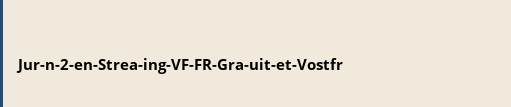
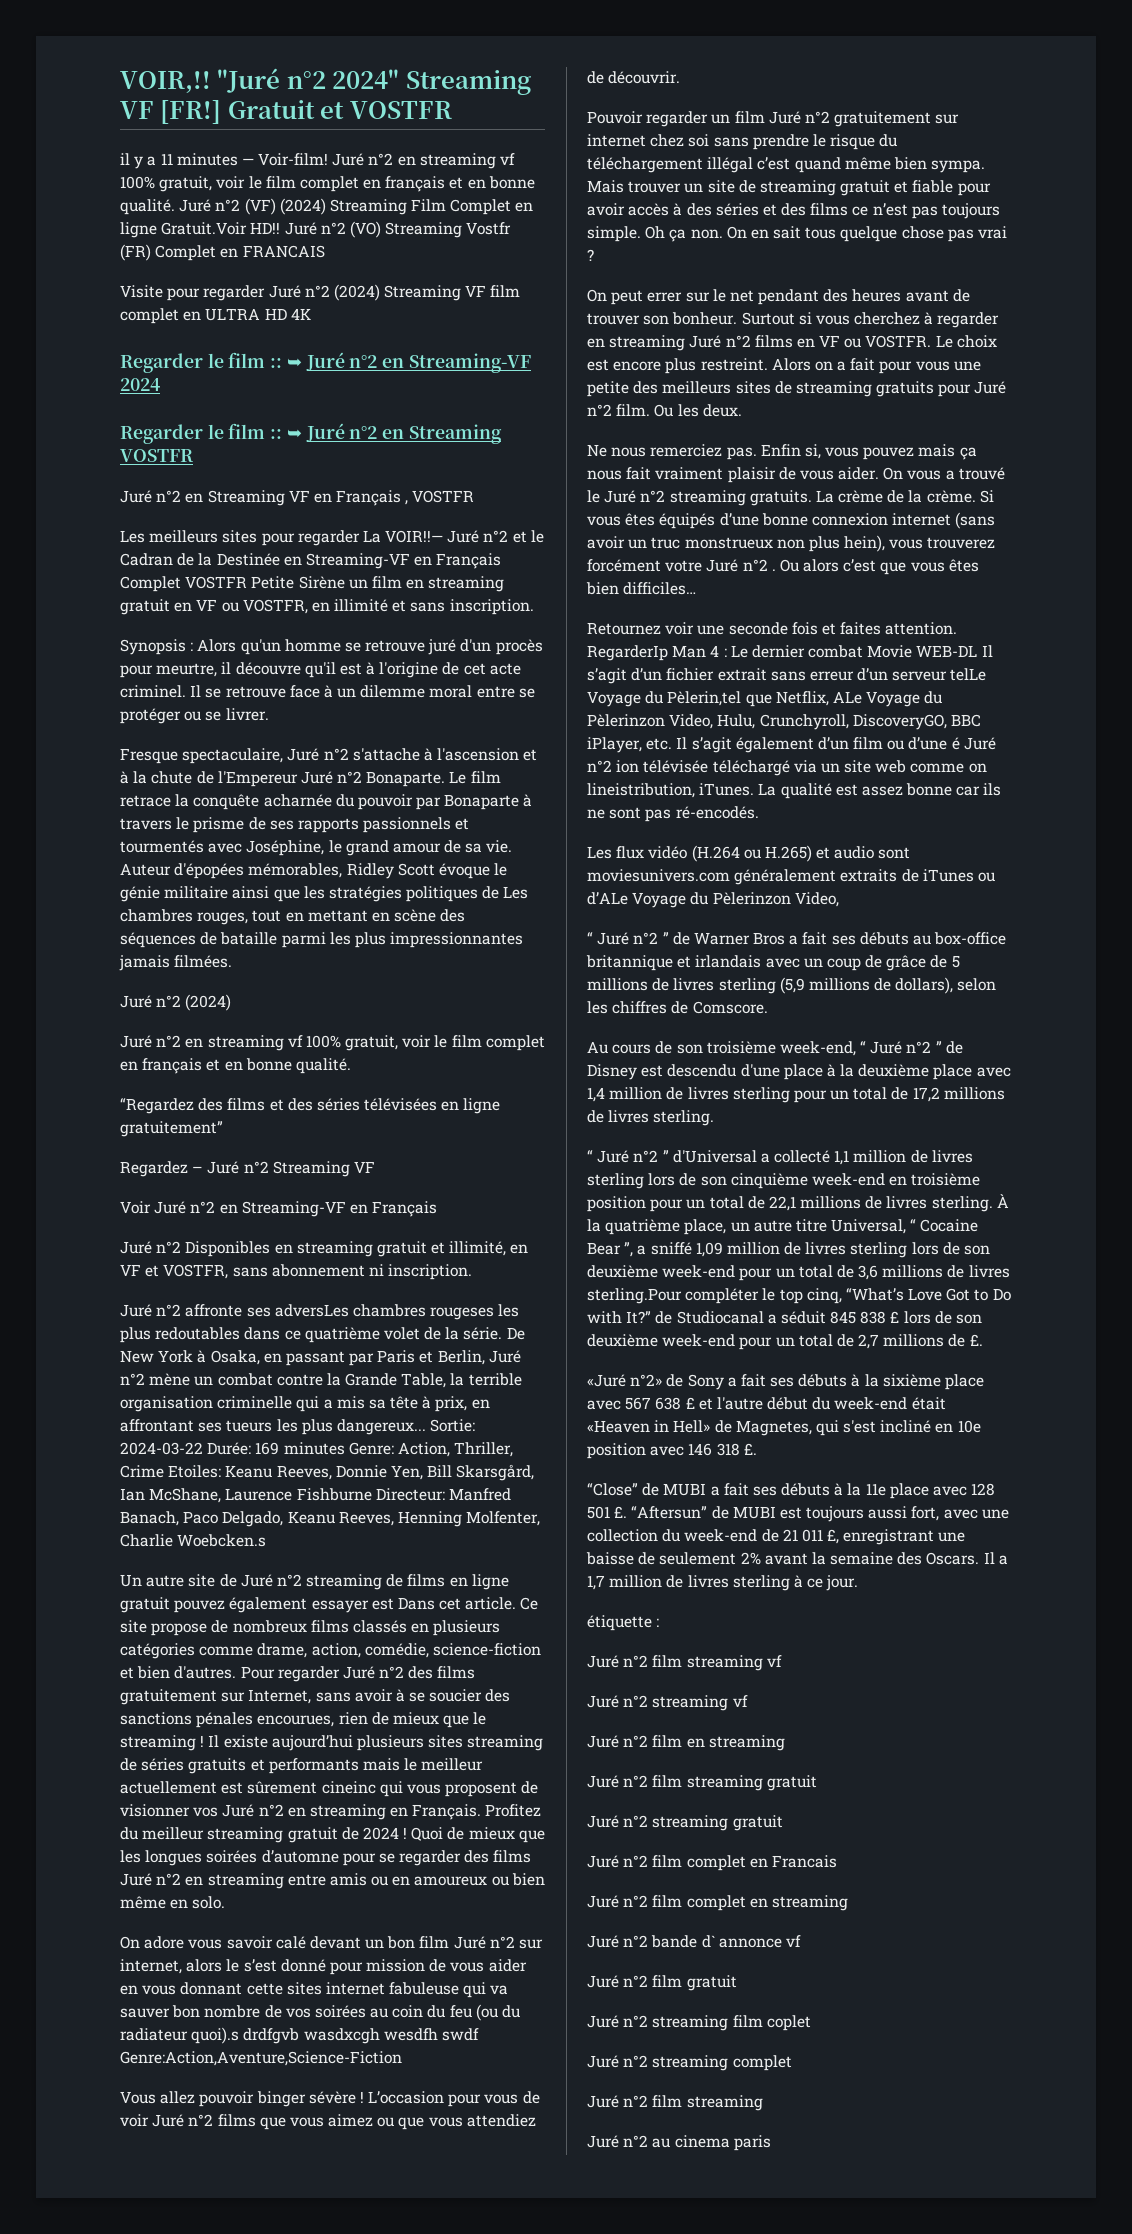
[16,58,343,74] Jur-n-2-en-Strea-ing-VF-FR-Gra-uit-et-Vostfr -> [120,68,531,95] [120,100,452,124] [120,153,516,169] [120,176,535,192] [120,198,534,215] [120,221,512,238] [120,244,325,261] [120,284,521,301] [120,308,311,324] [120,352,531,373] [120,378,160,391] [120,423,502,444] [120,449,193,462] [120,490,475,506] [120,530,544,546] [120,553,502,569] [120,576,505,592] [120,599,534,615] [120,639,543,655] [120,662,521,678] [120,685,535,698] [120,708,269,724] [120,748,538,764] [120,771,501,787] [120,794,533,810] [120,817,470,833] [120,840,513,856] [120,863,508,879] [120,886,529,902] [120,909,466,925] [120,932,524,948] [119,955,233,971] [120,994,232,1011] [120,1035,545,1051] [120,1058,351,1074] [120,1098,501,1114] [120,1121,223,1137] [120,1161,375,1177] [120,1201,438,1217] [120,1241,529,1257] [120,1264,473,1280] [120,1304,520,1320] [120,1327,525,1343] [120,1350,521,1366] [120,1373,522,1388] [120,1396,490,1412] [120,1419,476,1435] [120,1442,514,1457] [120,1464,535,1481] [120,1488,511,1503] [120,1511,541,1527] [120,1534,267,1547] [120,1574,509,1590] [120,1597,539,1613] [120,1620,501,1636] [120,1643,541,1659] [120,1666,476,1682] [120,1689,511,1705] [120,1712,487,1728] [120,1735,544,1751] [120,1758,484,1774] [120,1781,539,1797] [120,1804,542,1820] [120,1827,545,1843] [120,1850,532,1866] [120,1873,545,1889] [120,1896,226,1909] [120,1936,544,1949] [120,1959,527,1975] [120,1982,509,1998] [120,2004,521,2021] [120,2027,479,2044] [120,2051,402,2066] [120,2091,540,2107] [120,2114,536,2130] [587,71,681,84] [587,111,960,127] [587,134,898,150] [587,157,986,173] [587,180,991,196] [587,203,1001,219] [587,226,1008,242] [587,249,594,261] [587,289,970,305] [587,312,1000,328] [587,335,997,351] [587,358,981,374] [587,381,1007,397] [587,404,742,417] [587,444,977,460] [587,467,1005,483] [587,490,994,506] [587,512,996,529] [587,535,996,552] [587,559,979,575] [586,582,697,595] [587,622,958,635] [587,645,993,661] [587,668,987,684] [587,691,943,707] [587,714,981,730] [587,737,996,753] [587,760,987,776] [587,783,1002,799] [587,806,759,822] [587,845,911,862] [587,869,995,885] [587,892,839,908] [587,932,1007,945] [586,955,960,971] [587,977,997,994] [587,1001,768,1014] [587,1041,963,1056] [587,1064,1011,1080] [587,1087,1005,1103] [587,1110,715,1126] [587,1150,973,1165] [587,1173,981,1189] [587,1194,1009,1212] [587,1219,979,1235] [587,1242,991,1258] [587,1265,1010,1281] [587,1288,1011,1304] [587,1311,983,1324] [587,1334,983,1350] [587,1374,985,1390] [587,1397,946,1410] [587,1420,981,1436] [587,1443,757,1459] [587,1483,996,1499] [587,1506,1009,1522] [587,1529,966,1545] [586,1552,1008,1565] [587,1575,859,1591] [587,1615,660,1631] [587,1655,782,1671] [587,1695,748,1711] [587,1735,785,1751] [587,1775,817,1791] [587,1815,783,1831] [587,1855,837,1871] [587,1895,848,1911] [587,1935,801,1948] [587,1975,737,1991] [587,2015,811,2031] [587,2055,792,2071] [587,2095,763,2111] [587,2135,771,2151] VOIR,!! "Juré n°2 2024" Streaming VF [FR!] Gratuit et VOSTFR // il y a 11 minutes — Voir-film! Juré n°2 en streaming vf 100% gratuit, voir le film complet en français et en bonne qualité. Juré n°2 (VF) (2024) Streaming Film Complet en ligne Gratuit.Voir HD!! Juré n°2 (VO) Streaming Vostfr (FR) Complet en FRANCAIS // Visite pour regarder Juré n°2 (2024) Streaming VF film complet en ULTRA HD 4K // Regarder le film :: ➥ Juré n°2 en Streaming-VF 2024 // Regarder le film :: ➥ Juré n°2 en Streaming VOSTFR // Juré n°2 en Streaming VF en Français , VOSTFR // Les meilleurs sites pour regarder La VOIR!!— Juré n°2 et le Cadran de la Destinée en Streaming-VF en Français Complet VOSTFR Petite Sirène un film en streaming gratuit en VF ou VOSTFR, en illimité et sans inscription. // Synopsis : Alors qu'un homme se retrouve juré d'un procès pour meurtre, il découvre qu'il est à l'origine de cet acte criminel. Il se retrouve face à un dilemme moral entre se protéger ou se livrer. // Fresque spectaculaire, Juré n°2 s'attache à l'ascension et à la chute de l'Empereur Juré n°2 Bonaparte. Le film retrace la conquête acharnée du pouvoir par Bonaparte à travers le prisme de ses rapports passionnels et tourmentés avec Joséphine, le grand amour de sa vie. Auteur d'épopées mémorables, Ridley Scott évoque le génie militaire ainsi que les stratégies politiques de Les chambres rouges, tout en mettant en scène des séquences de bataille parmi les plus impressionnantes jamais filmées. // Juré n°2 (2024) // Juré n°2 en streaming vf 100% gratuit, voir le film complet en français et en bonne qualité. // “Regardez des films et des séries télévisées en ligne gratuitement” // Regardez – Juré n°2 Streaming VF // Voir Juré n°2 en Streaming-VF en Français // Juré n°2 Disponibles en streaming gratuit et illimité, en VF et VOSTFR, sans abonnement ni inscription. // Juré n°2 affronte ses adversLes chambres rougeses les plus redoutables dans ce quatrième volet de la série. De New York à Osaka, en passant par Paris et Berlin, Juré n°2 mène un combat contre la Grande Table, la terrible organisation criminelle qui a mis sa tête à prix, en affrontant ses tueurs les plus dangereux... Sortie: 2024-03-22 Durée: 169 minutes Genre: Action, Thriller, Crime Etoiles: Keanu Reeves, Donnie Yen, Bill Skarsgård, Ian McShane, Laurence Fishburne Directeur: Manfred Banach, Paco Delgado, Keanu Reeves, Henning Molfenter, Charlie Woebcken.s // Un autre site de Juré n°2 streaming de films en ligne gratuit pouvez également essayer est Dans cet article. Ce site propose de nombreux films classés en plusieurs catégories comme drame, action, comédie, science-fiction et bien d'autres. Pour regarder Juré n°2 des films gratuitement sur Internet, sans avoir à se soucier des sanctions pénales encourues, rien de mieux que le streaming ! Il existe aujourd’hui plusieurs sites streaming de séries gratuits et performants mais le meilleur actuellement est sûrement cineinc qui vous proposent de visionner vos Juré n°2 en streaming en Français. Profitez du meilleur streaming gratuit de 2024 ! Quoi de mieux que les longues soirées d’automne pour se regarder des films Juré n°2 en streaming entre amis ou en amoureux ou bien même en solo. // On adore vous savoir calé devant un bon film Juré n°2 sur internet, alors le s’est donné pour mission de vous aider en vous donnant cette sites internet fabuleuse qui va sauver bon nombre de vos soirées au coin du feu (ou du radiateur quoi).s drdfgvb wasdxcgh wesdfh swdf Genre:Action,Aventure,Science-Fiction // Vous allez pouvoir binger sévère ! L’occasion pour vous de voir Juré n°2 films que vous aimez ou que vous attendiez de découvrir. // Pouvoir regarder un film Juré n°2 gratuitement sur internet chez soi sans prendre le risque du téléchargement illégal c’est quand même bien sympa. Mais trouver un site de streaming gratuit et fiable pour avoir accès à des séries et des films ce n’est pas toujours simple. Oh ça non. On en sait tous quelque chose pas vrai ? // On peut errer sur le net pendant des heures avant de trouver son bonheur. Surtout si vous cherchez à regarder en streaming Juré n°2 films en VF ou VOSTFR. Le choix est encore plus restreint. Alors on a fait pour vous une petite des meilleurs sites de streaming gratuits pour Juré n°2 film. Ou les deux. // Ne nous remerciez pas. Enfin si, vous pouvez mais ça nous fait vraiment plaisir de vous aider. On vous a trouvé le Juré n°2 streaming gratuits. La crème de la crème. Si vous êtes équipés d’une bonne connexion internet (sans avoir un truc monstrueux non plus hein), vous trouverez forcément votre Juré n°2 . Ou alors c’est que vous êtes bien difficiles… // Retournez voir une seconde fois et faites attention. RegarderIp Man 4 : Le dernier combat Movie WEB-DL Il s’agit d’un fichier extrait sans erreur d’un serveur telLe Voyage du Pèlerin,tel que Netflix, ALe Voyage du Pèlerinzon Video, Hulu, Crunchyroll, DiscoveryGO, BBC iPlayer, etc. Il s’agit également d’un film ou d’une é Juré n°2 ion télévisée téléchargé via un site web comme on lineistribution, iTunes. La qualité est assez bonne car ils ne sont pas ré-encodés. // Les flux vidéo (H.264 ou H.265) et audio sont moviesunivers.com généralement extraits de iTunes ou d’ALe Voyage du Pèlerinzon Video, // “ Juré n°2 ” de Warner Bros a fait ses débuts au box-office britannique et irlandais avec un coup de grâce de 5 millions de livres sterling (5,9 millions de dollars), selon les chiffres de Comscore. // Au cours de son troisième week-end, “ Juré n°2 ” de Disney est descendu d'une place à la deuxième place avec 1,4 million de livres sterling pour un total de 17,2 millions de livres sterling. // “ Juré n°2 ” d'Universal a collecté 1,1 million de livres sterling lors de son cinquième week-end en troisième position pour un total de 22,1 millions de livres sterling. À la quatrième place, un autre titre Universal, “ Cocaine Bear ”, a sniffé 1,09 million de livres sterling lors de son deuxième week-end pour un total de 3,6 millions de livres sterling.Pour compléter le top cinq, “What’s Love Got to Do with It?” de Studiocanal a séduit 845 838 £ lors de son deuxième week-end pour un total de 2,7 millions de £. // «Juré n°2» de Sony a fait ses débuts à la sixième place avec 567 638 £ et l'autre début du week-end était «Heaven in Hell» de Magnetes, qui s'est incliné en 10e position avec 146 318 £. // “Close” de MUBI a fait ses débuts à la 11e place avec 128 501 £. “Aftersun” de MUBI est toujours aussi fort, avec une collection du week-end de 21 011 £, enregistrant une baisse de seulement 2% avant la semaine des Oscars. Il a 1,7 million de livres sterling à ce jour. // étiquette : // Juré n°2 film streaming vf // Juré n°2 streaming vf // Juré n°2 film en streaming // Juré n°2 film streaming gratuit // Juré n°2 streaming gratuit // Juré n°2 film complet en Francais // Juré n°2 film complet en streaming // Juré n°2 bande d` annonce vf // Juré n°2 film gratuit // Juré n°2 streaming film coplet // Juré n°2 streaming complet // Juré n°2 film streaming // Juré n°2 au cinema paris

